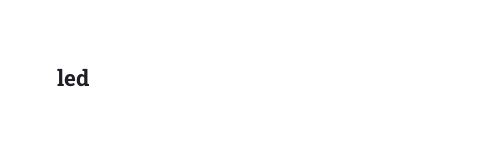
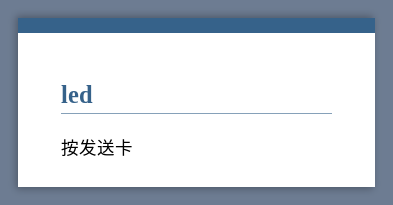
(89, 77) none -> [61,139,133,157] // 按发送卡

